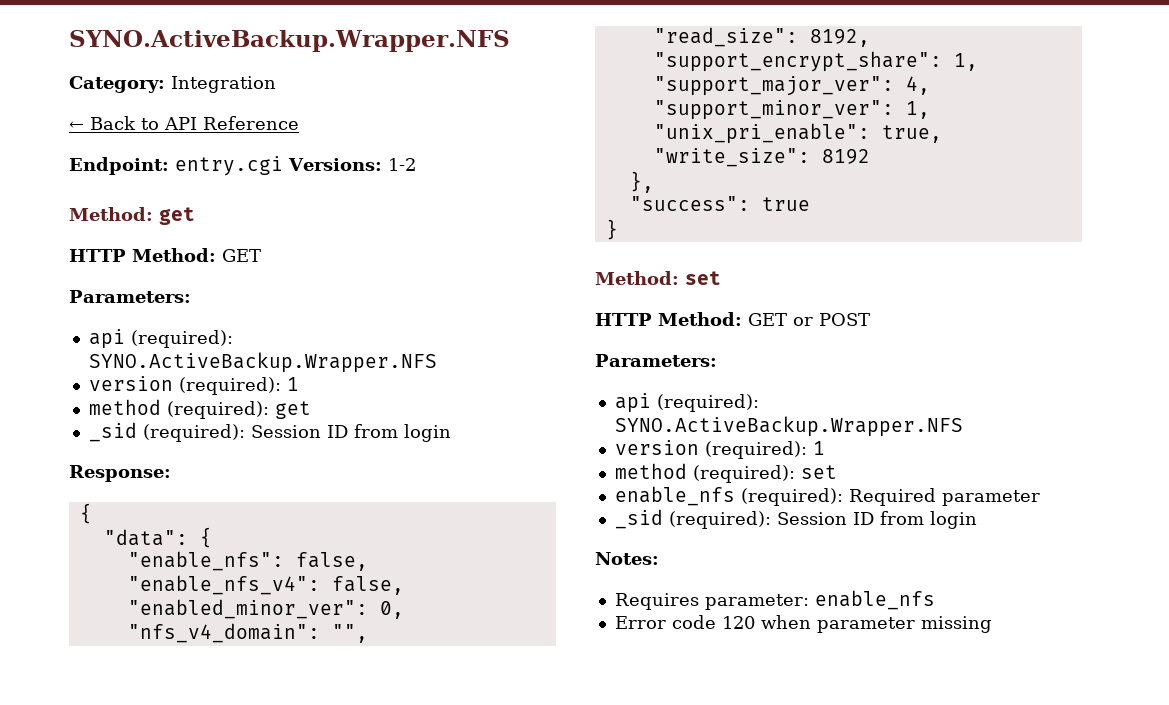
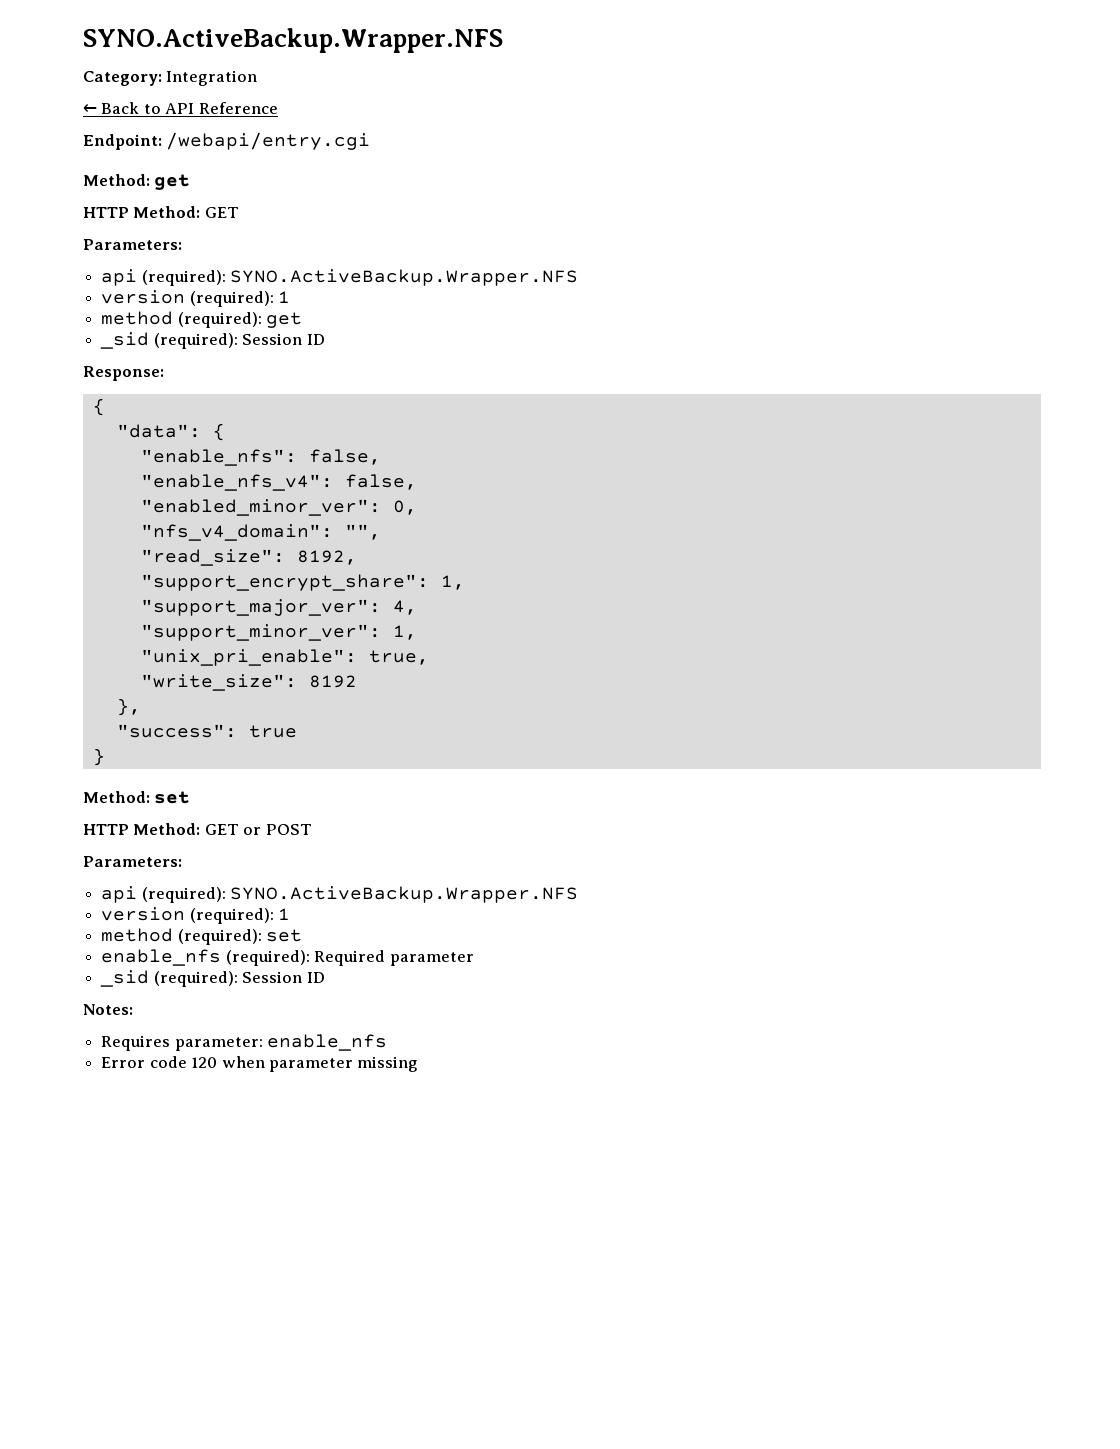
[175,156,416,176] entry.cgi Versions: 1-2 -> [166,132,371,150] /webapi/entry.cgi
[353,424,451,442] from login -> (325, 339) none
[879,511,977,529] from login -> (325, 977) none

